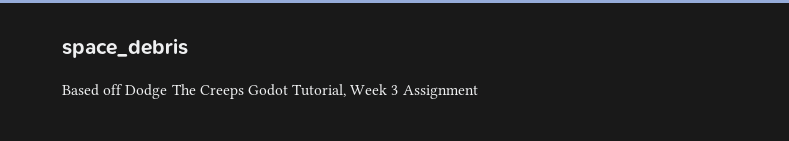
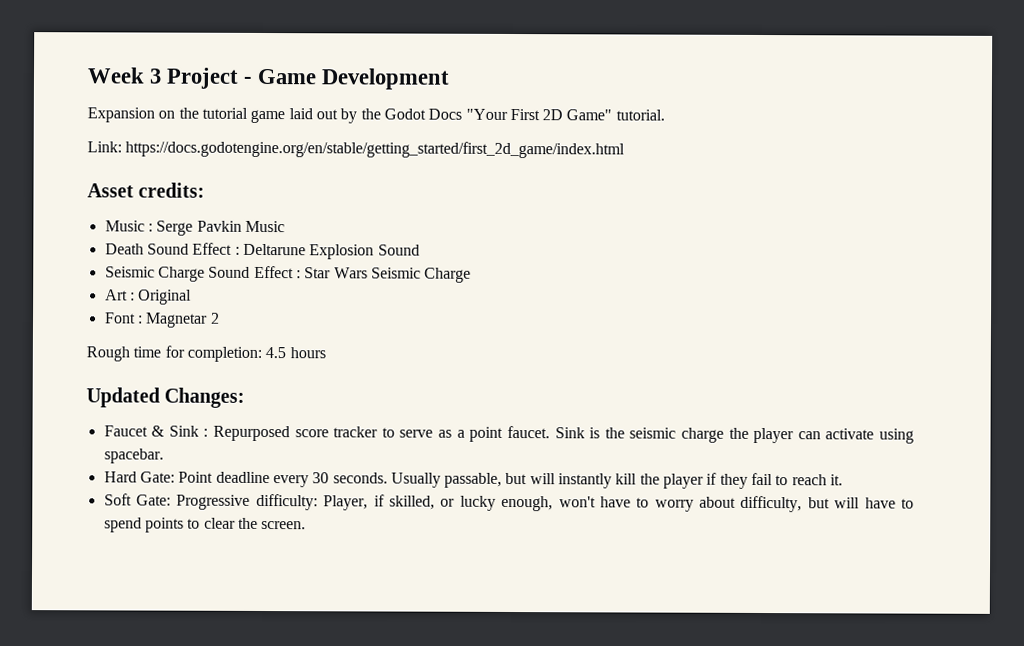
[62,38,188,58] [62,84,478,99] space_debris // Based off Dodge The Creeps Godot Tutorial, Week 3 Assignment -> [87,67,451,90] [87,107,665,124] [87,140,626,159] [87,182,206,198] [104,220,285,236] [104,242,420,260] [104,265,472,283] [104,289,193,305] [103,312,220,328] [86,345,326,362] [86,387,246,408] [103,425,915,444] [103,448,164,464] [103,471,844,489] [103,493,915,513] [103,517,307,533] Week 3 Project - Game Development // Expansion on the tutorial game laid out by the Godot Docs "Your First 2D Game" tutorial. // Link: https://docs.godotengine.org/en/stable/getting_started/first_2d_game/index.html // Asset credits: // Music : Serge Pavkin Music // Death Sound Effect : Deltarune Explosion Sound // Seismic Charge Sound Effect : Star Wars Seismic Charge // Art : Original // Font : Magnetar 2 // Rough time for completion: 4.5 hours // Updated Changes: // Faucet & Sink : Repurposed score tracker to serve as a point faucet. Sink is the seismic charge the player can activate using spacebar. // Hard Gate: Point deadline every 30 seconds. Usually passable, but will instantly kill the player if they fail to reach it. // Soft Gate: Progressive difficulty: Player, if skilled, or lucky enough, won't have to worry about difficulty, but will have to spend points to clear the screen.

